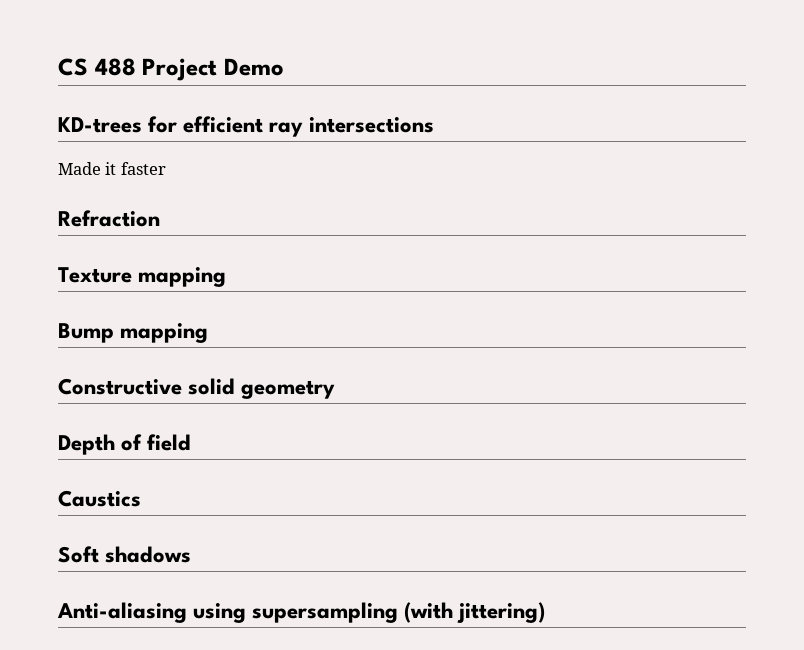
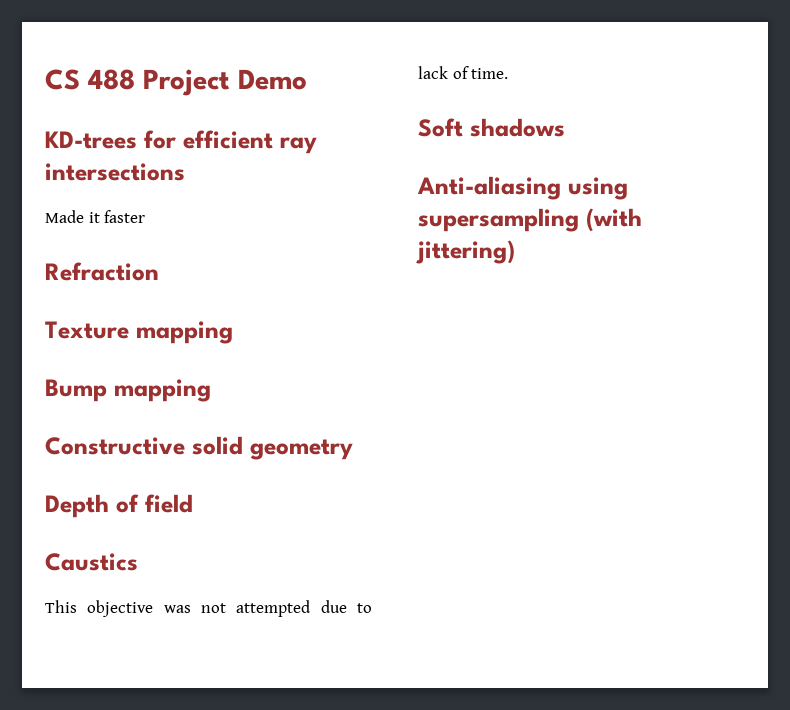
(141, 498) none -> [45,600,372,617] [418,66,509,79] // This objective was not attempted due to lack of time.

